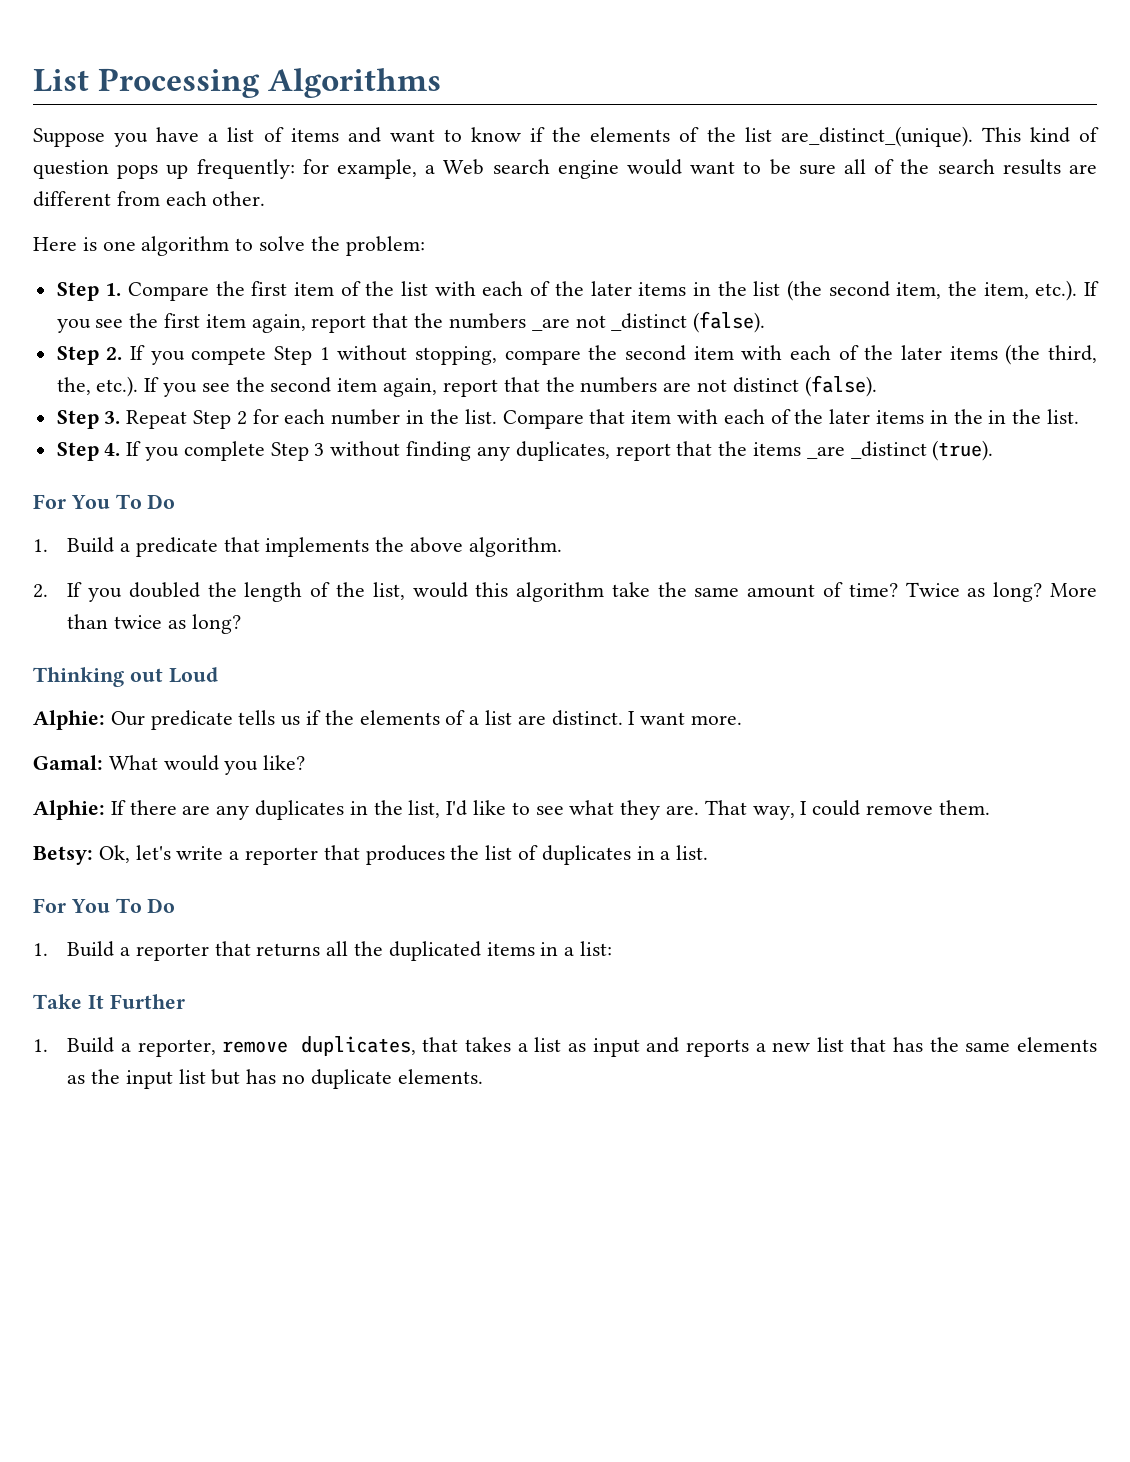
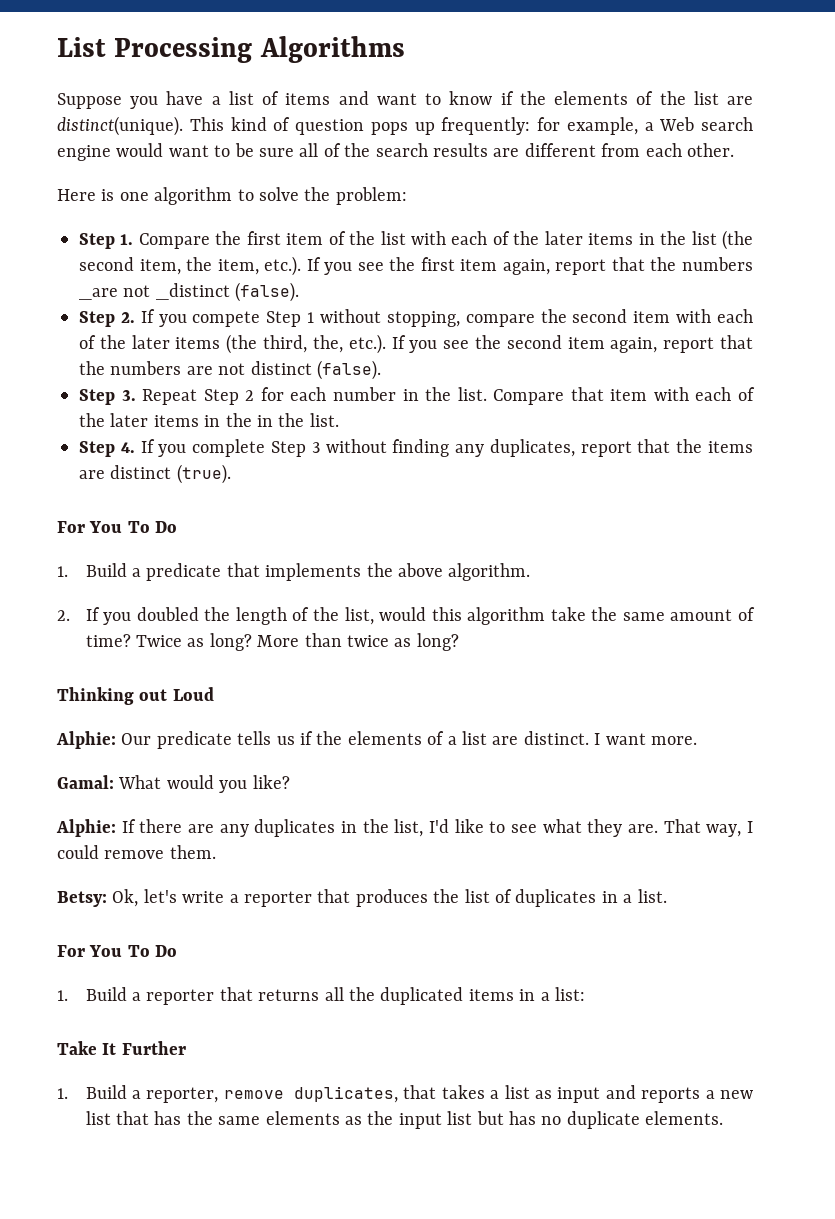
[780,126,973,147] are_distinct_(unique). -> [727,96,754,105] [57,116,183,136] are distinct(unique).
[806,441,927,459] _are _distinct -> [79,465,172,479] are distinct

